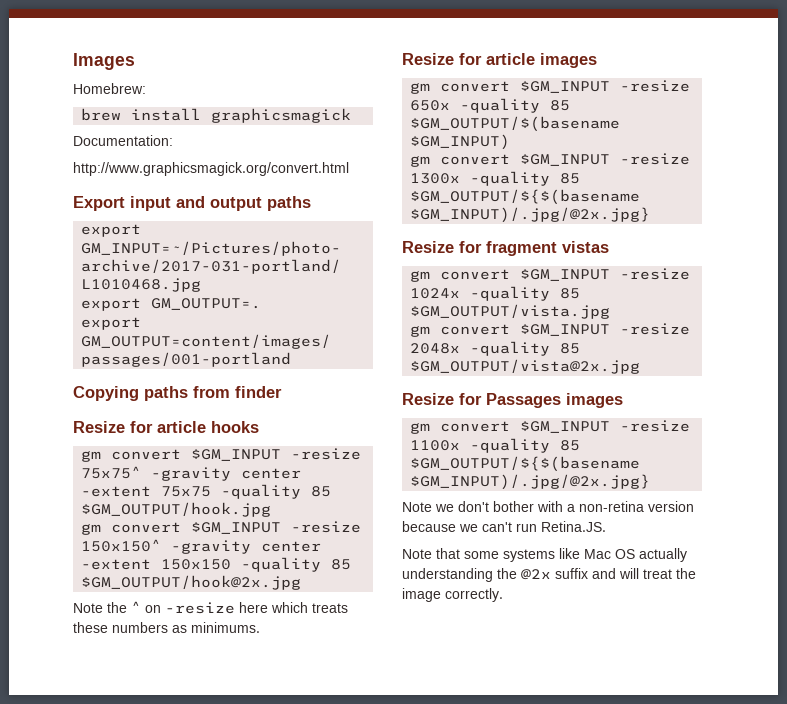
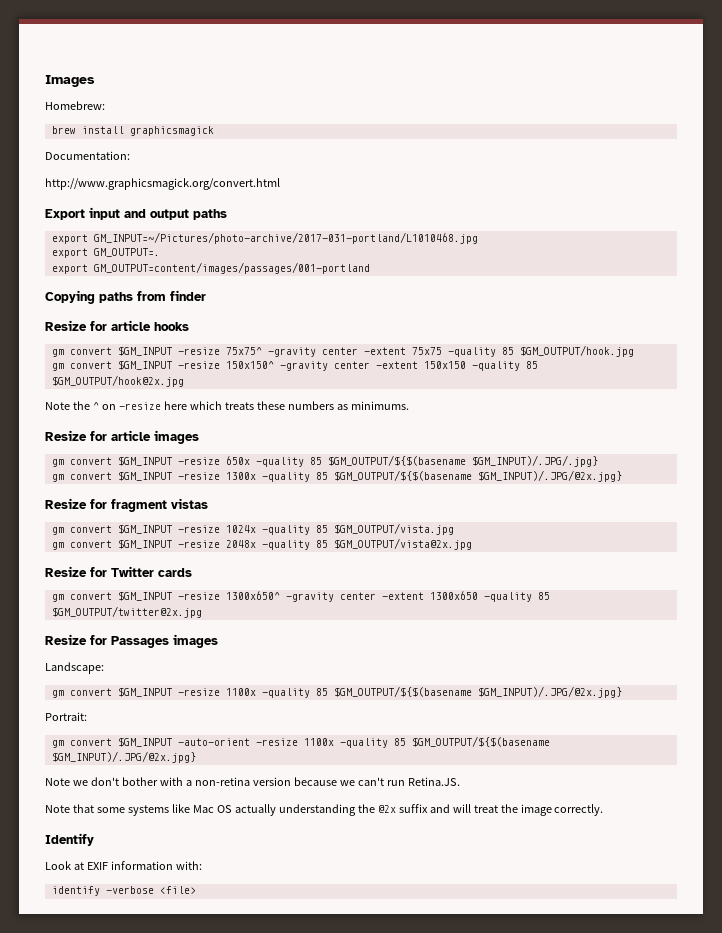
[410,116,621,132] [410,134,511,150] $GM_OUTPUT/$(basename $GM_INPUT) -> [327,455,598,467] $GM_OUTPUT/${$(basename $GM_INPUT)/.JPG/.jpg}
[410,207,651,223] $GM_INPUT)/.jpg/@2x.jpg} -> [477,470,622,482] $GM_INPUT)/.JPG/@2x.jpg}
(641, 366) none -> [45,566,192,577] [51,591,550,602] [51,606,202,618] // Resize for Twitter cards // gm convert $GM_INPUT -resize 1300x650^ -gravity center -extent 1300x650 -quality 85 $GM_OUTPUT/twitter@2x.jpg
(623, 400) none -> [45,662,104,674] // Landscape:
[410,474,651,490] $GM_INPUT)/.jpg/@2x.jpg} -> [477,686,622,698] [45,712,87,721] [51,736,550,748] [51,751,196,763] $GM_INPUT)/.JPG/@2x.jpg} // Portrait: // gm convert $GM_INPUT -auto-orient -resize 1100x -quality 85 $GM_OUTPUT/${$(basename $GM_INPUT)/.JPG/@2x.jpg}
(503, 595) none -> [45,833,94,846] [45,861,202,870] [51,886,196,896] // Identify // Look at EXIF information with: // identify -verbose <file>

